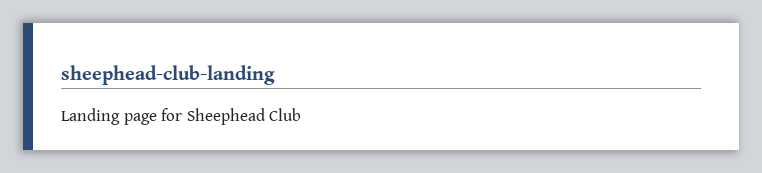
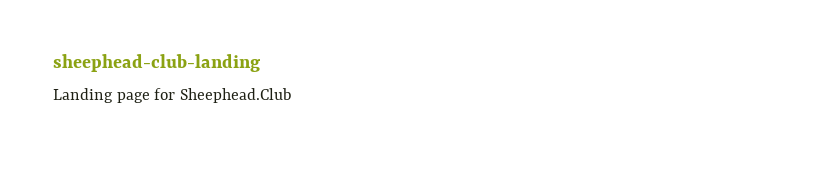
[186,108,302,125] Sheephead Club -> [180,88,293,103] Sheephead.Club

